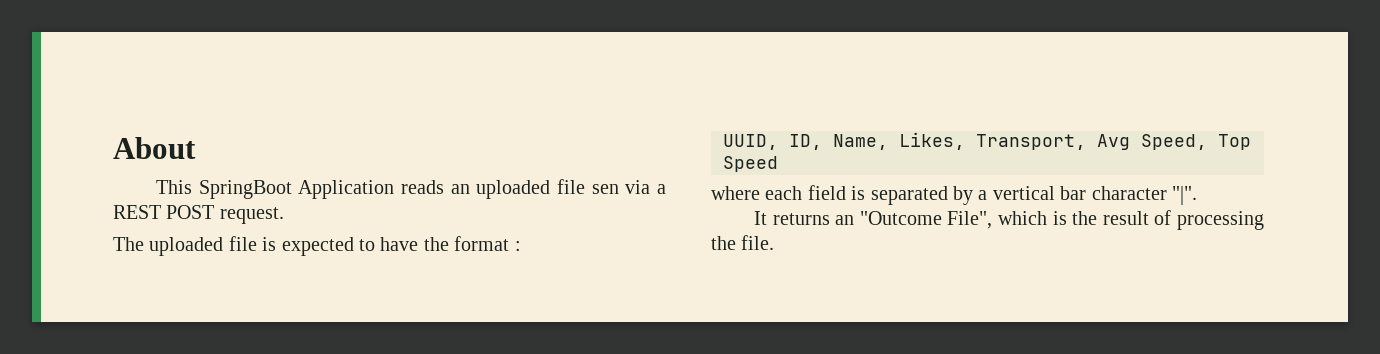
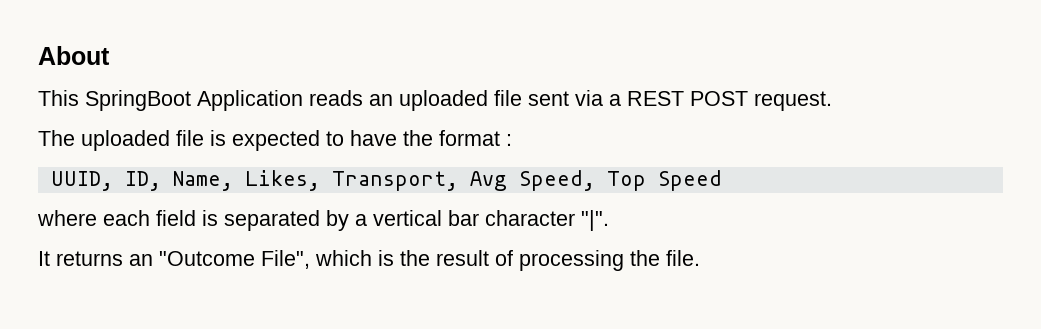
[591,184,619,194] sen -> [528,91,569,106] sent

